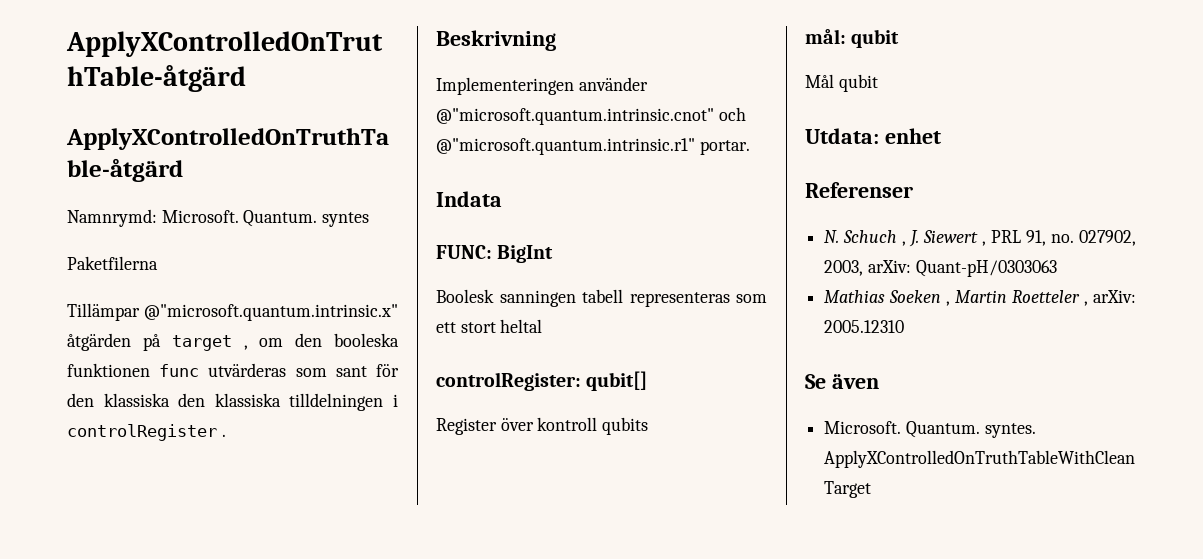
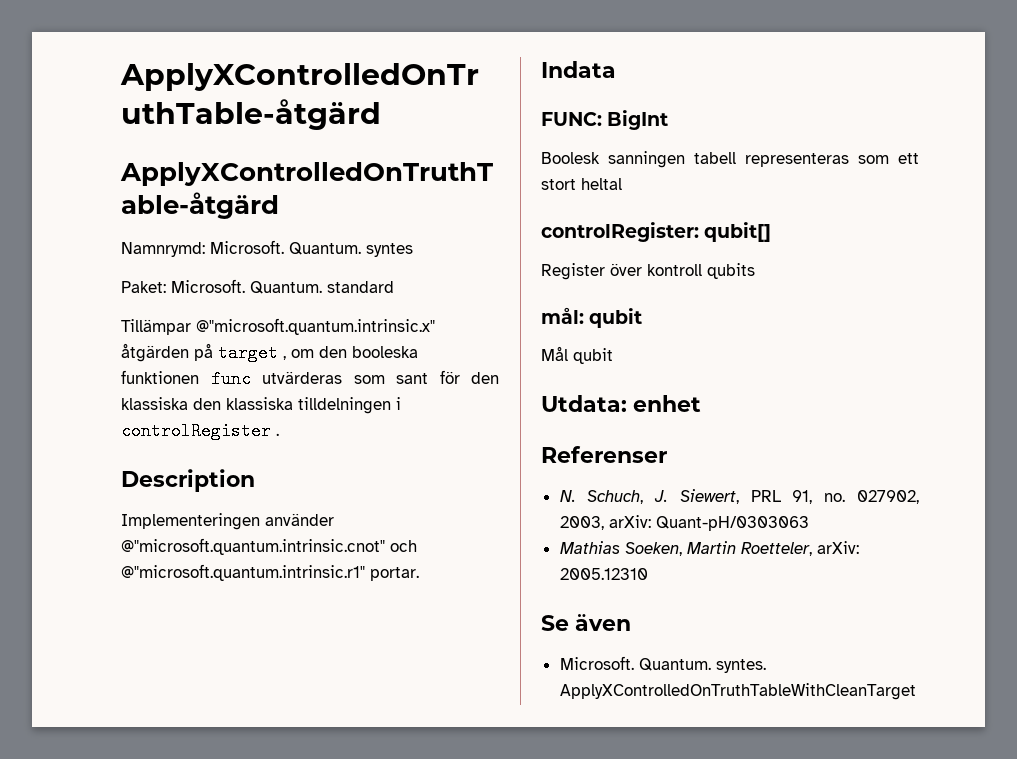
[67,256,158,270] Paketfilerna -> [121,279,394,294] Paket: Microsoft. Quantum. standard
[436,30,556,51] Beskrivning -> [121,469,255,492] Description
[843,230,987,247] Schuch , J. Siewert , -> [587,489,739,504] Schuch, J. Siewert,
[889,290,1089,306] Soeken , Martin Roetteler , -> [624,541,812,556] Soeken, Martin Roetteler,

